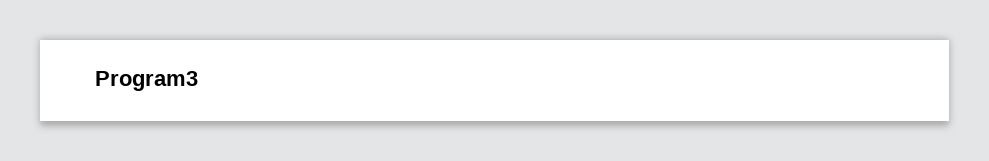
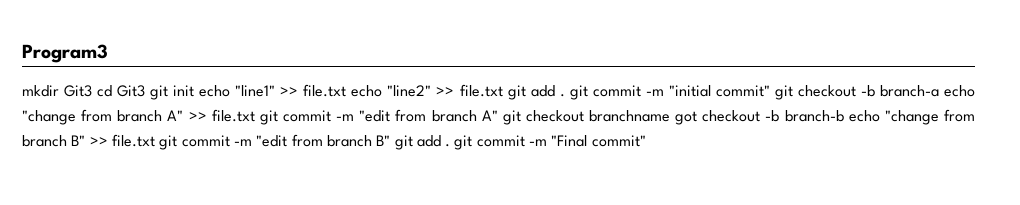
(198, 81) none -> [22,84,976,100] [22,109,975,125] [22,134,646,150] // mkdir Git3 cd Git3 git init echo "line1" >> file.txt echo "line2" >> file.txt git add . git commit -m "initial commit" git checkout -b branch-a echo "change from branch A" >> file.txt git commit -m "edit from branch A" git checkout branchname got checkout -b branch-b echo "change from branch B" >> file.txt git commit -m "edit from branch B" git add . git commit -m "Final commit"

